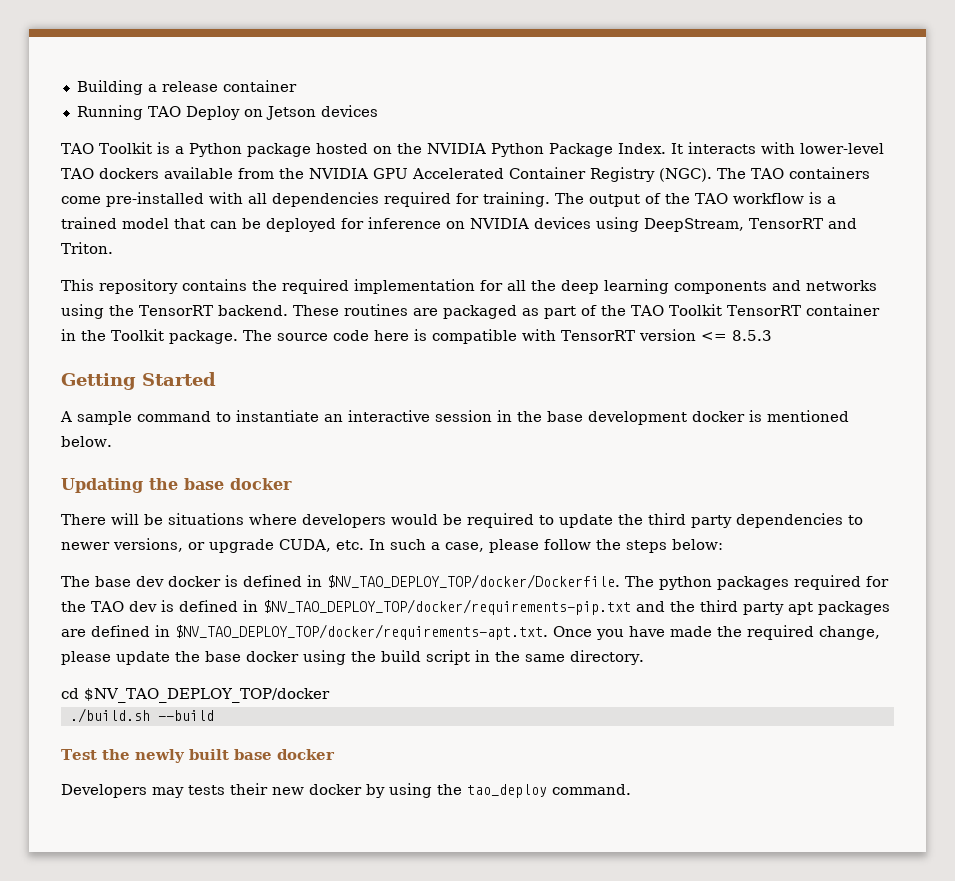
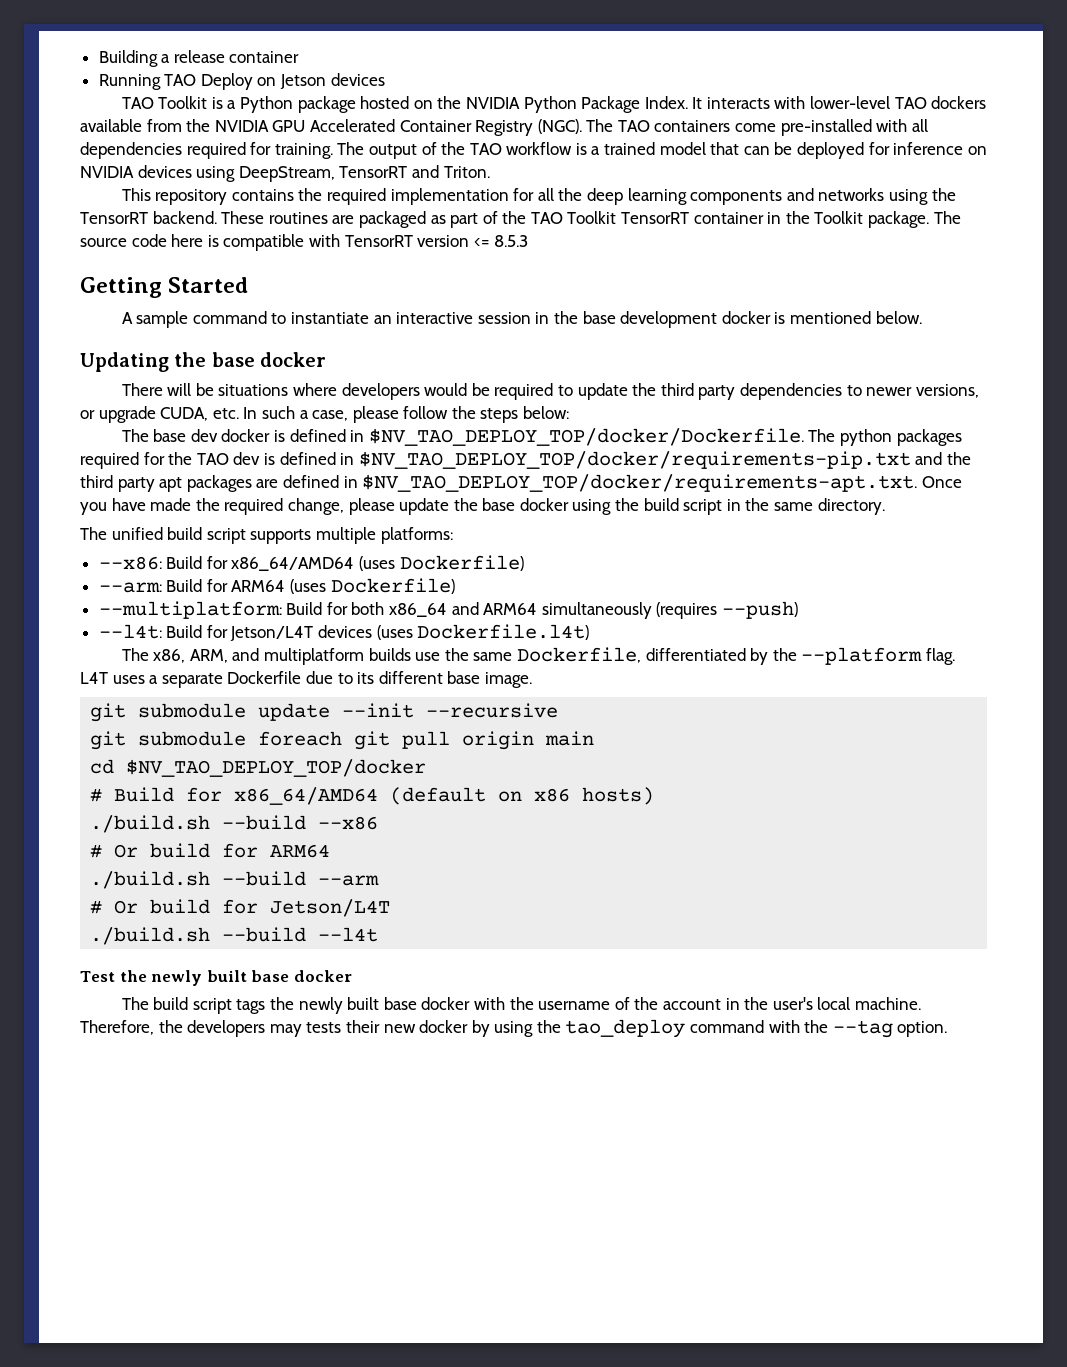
[61,688,330,703] [69,708,214,723] cd $NV_TAO_DEPLOY_TOP/docker // ./build.sh --build -> [80,527,453,544] [98,555,524,571] [98,578,455,594] [98,601,799,619] [98,624,590,641] [121,647,955,665] [80,671,532,688] [90,703,559,722] [90,731,595,750] [90,759,427,777] [90,787,655,805] [90,815,379,833] [90,843,331,858] [90,871,380,889] [90,899,391,917] [90,927,379,945] The unified build script supports multiple platforms: // --x86: Build for x86_64/AMD64 (uses Dockerfile) // --arm: Build for ARM64 (uses Dockerfile) // --multiplatform: Build for both x86_64 and ARM64 simultaneously (requires --push) // --l4t: Build for Jetson/L4T devices (uses Dockerfile.l4t) // The x86, ARM, and multiplatform builds use the same Dockerfile, differentiated by the --platform flag. L4T uses a separate Dockerfile due to its different base image. // git submodule update --init --recursive // git submodule foreach git pull origin main // cd $NV_TAO_DEPLOY_TOP/docker // # Build for x86_64/AMD64 (default on x86 hosts) // ./build.sh --build --x86 // # Or build for ARM64 // ./build.sh --build --arm // # Or build for Jetson/L4T // ./build.sh --build --l4t
[61,784,147,798] Developers -> [121,997,921,1014] [80,1020,266,1037] The build script tags the newly built base docker with the username of the account in the user's local machine. Therefore, the developers
[552,784,631,795] command. -> [690,1020,948,1038] command with the --tag option.

